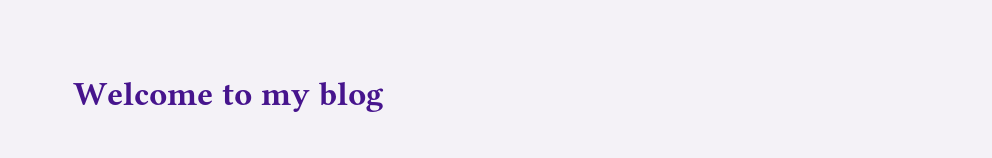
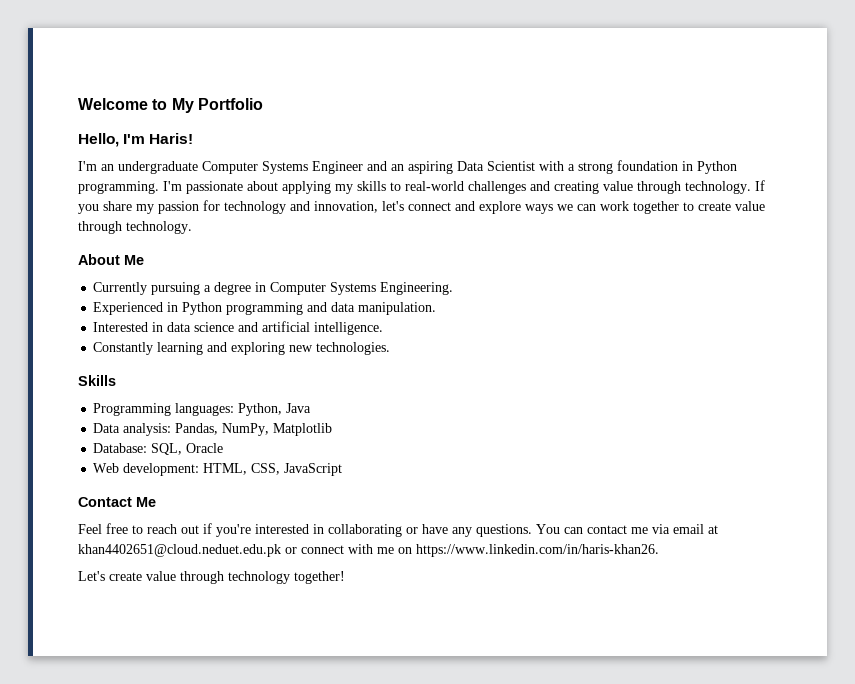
[261,82,385,112] my blog -> [171,98,263,113] [78,133,194,147] [78,160,737,174] [78,180,765,194] [78,200,765,214] [78,221,192,234] [78,254,144,265] [93,282,454,295] [93,302,437,315] [93,321,384,335] [93,342,391,355] [78,375,116,386] [93,403,312,416] [93,423,333,436] [93,443,224,455] [93,463,343,476] [78,497,156,507] [78,523,718,537] [78,544,659,557] [78,571,345,584] My Portfolio // Hello, I'm Haris! // I'm an undergraduate Computer Systems Engineer and an aspiring Data Scientist with a strong foundation in Python programming. I'm passionate about applying my skills to real-world challenges and creating value through technology. If you share my passion for technology and innovation, let's connect and explore ways we can work together to create value through technology. // About Me // Currently pursuing a degree in Computer Systems Engineering. // Experienced in Python programming and data manipulation. // Interested in data science and artificial intelligence. // Constantly learning and exploring new technologies. // Skills // Programming languages: Python, Java // Data analysis: Pandas, NumPy, Matplotlib // Database: SQL, Oracle // Web development: HTML, CSS, JavaScript // Contact Me // Feel free to reach out if you're interested in collaborating or have any questions. You can contact me via email at khan4402651@cloud.neduet.edu.pk or connect with me on https://www.linkedin.com/in/haris-khan26. // Let's create value through technology together!

